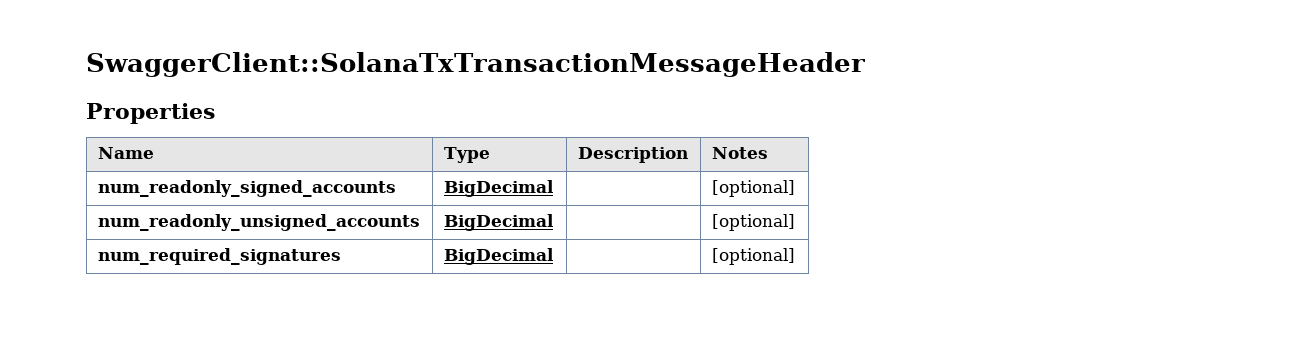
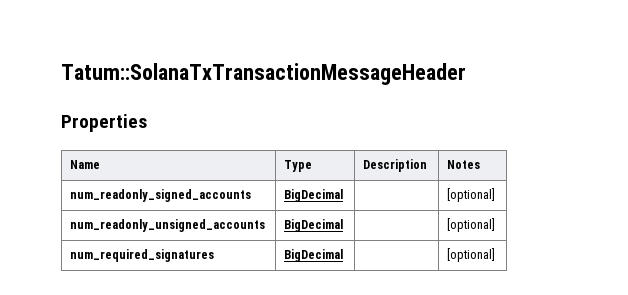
[86,52,865,77] SwaggerClient::SolanaTxTransactionMessageHeader -> [61,63,466,85] Tatum::SolanaTxTransactionMessageHeader

